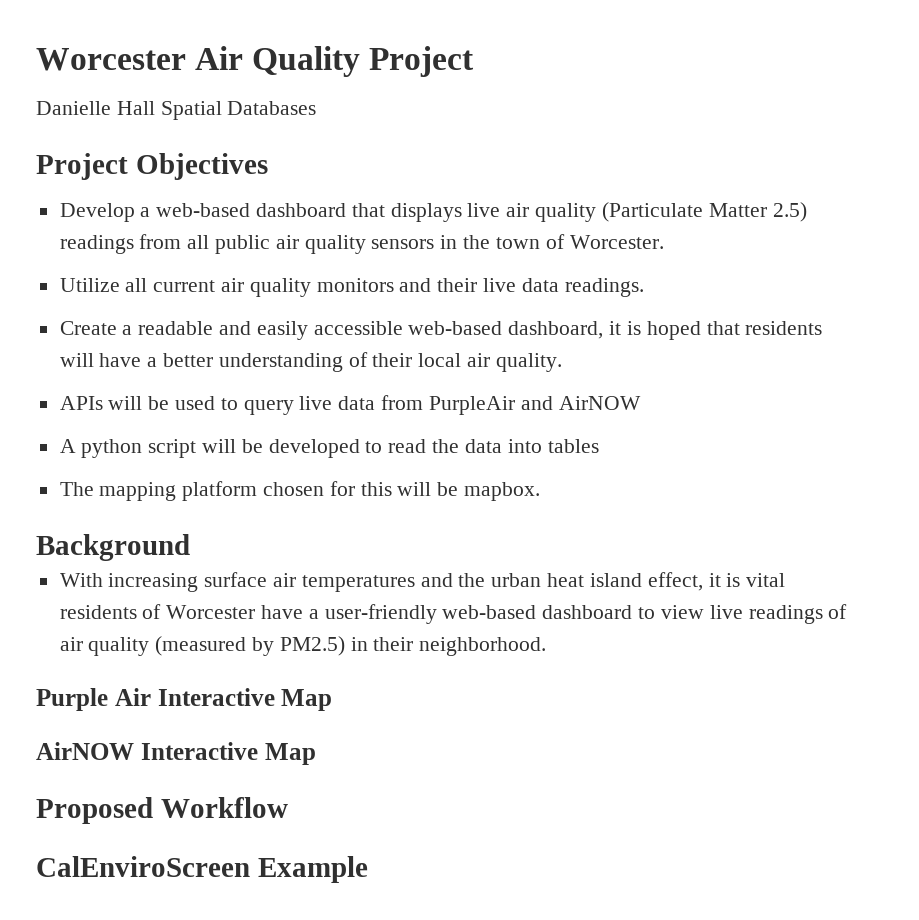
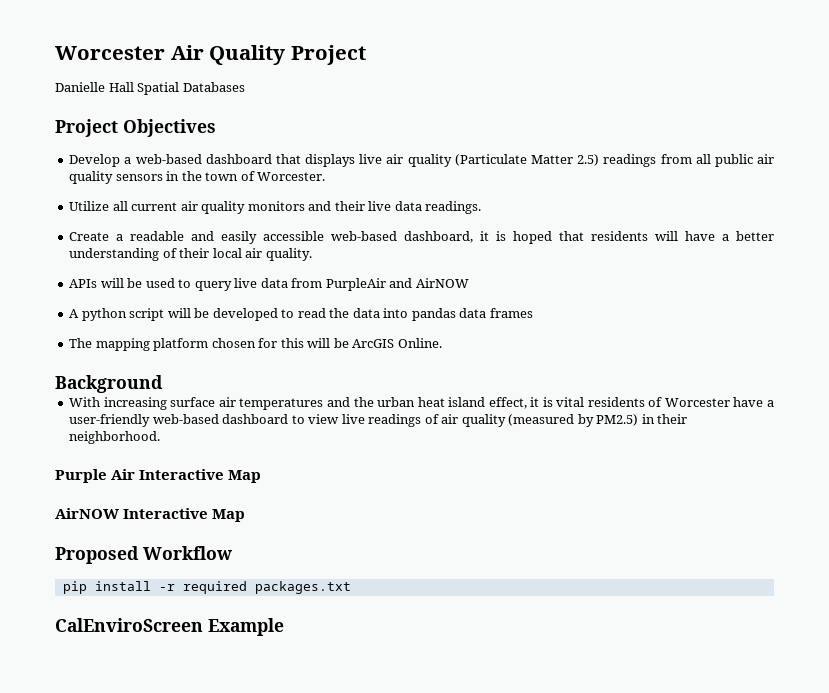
[547,439,599,453] tables -> [411,308,533,321] pandas data frames
[464,482,541,501] mapbox. -> [352,338,442,348] ArcGIS Online.
(288, 807) none -> [62,581,351,594] // pip install -r required packages.txt

